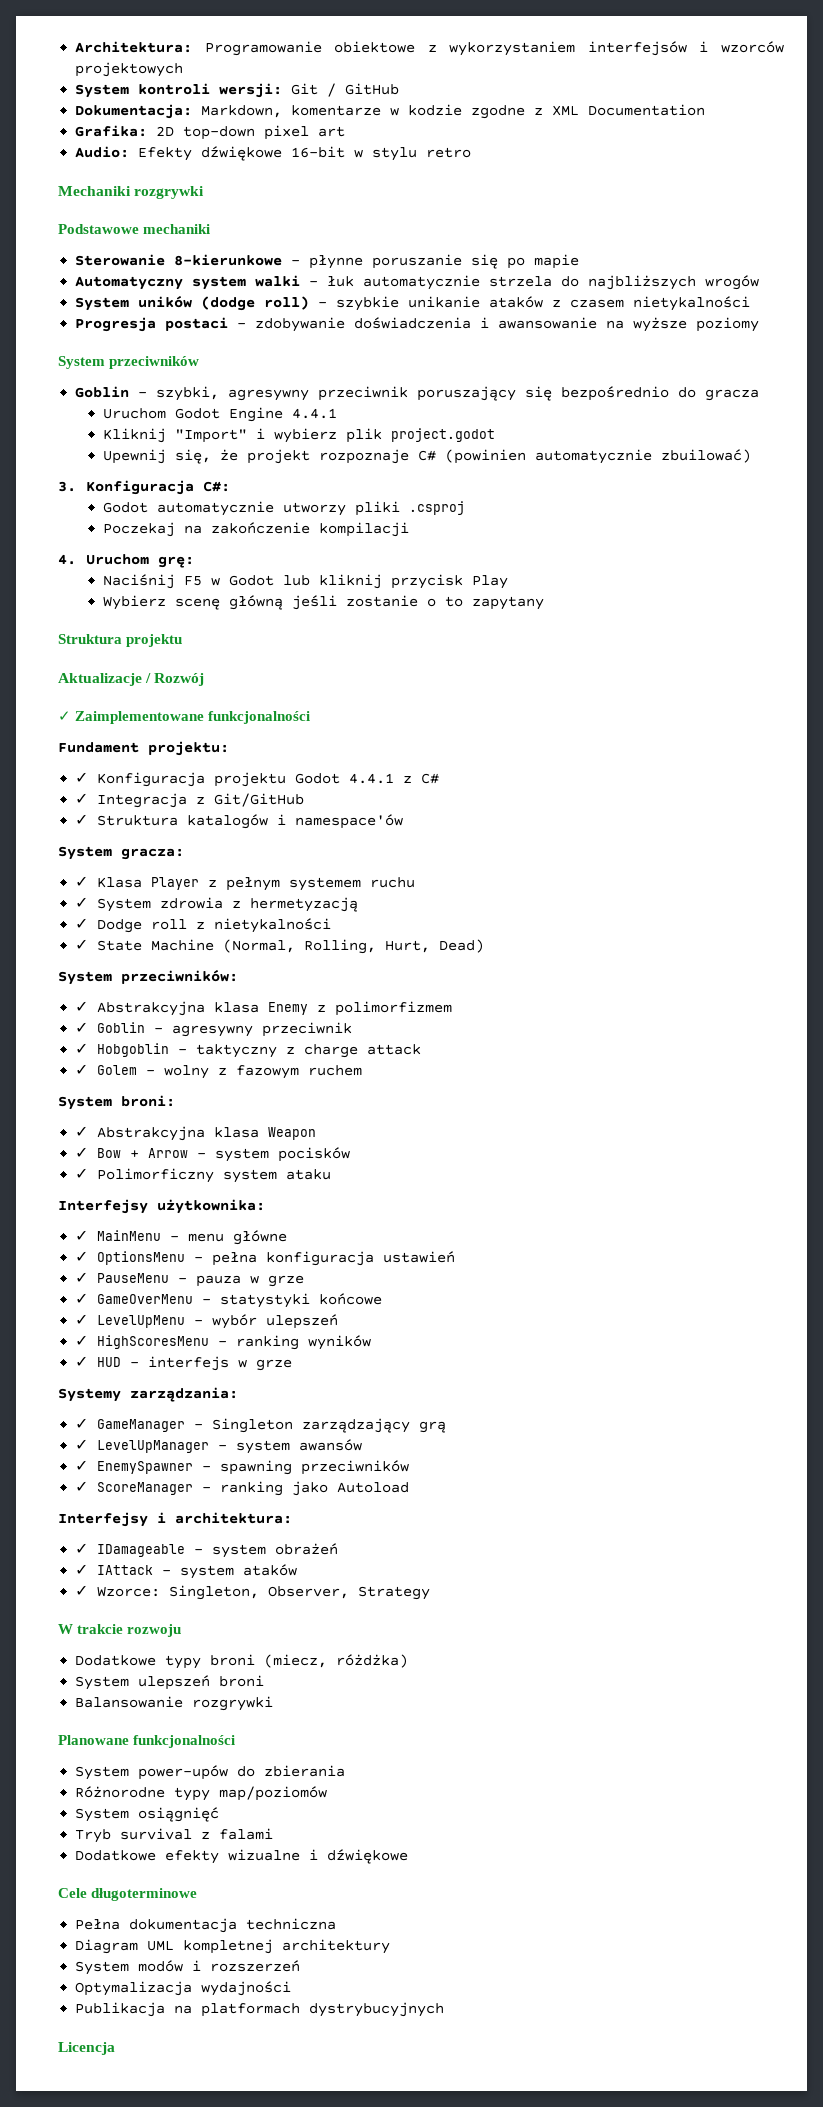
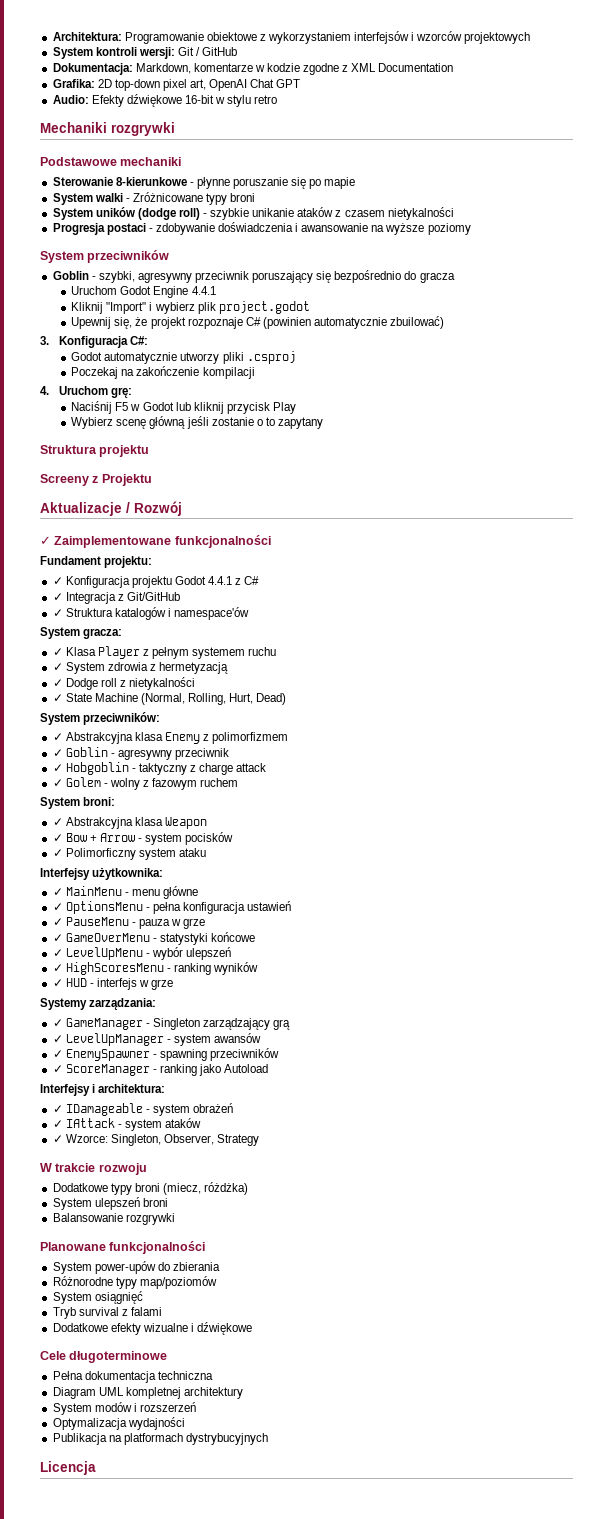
[318,126,346,137] art -> [190,79,301,91] art, OpenAI Chat GPT
[75,275,760,290] Automatyczny system walki - łuk automatycznie strzela do najbliższych wrogów -> [52,192,256,205] System walki - Zróżnicowane typy broni
(183, 640) none -> [40,474,152,486] // Screeny z Projektu

